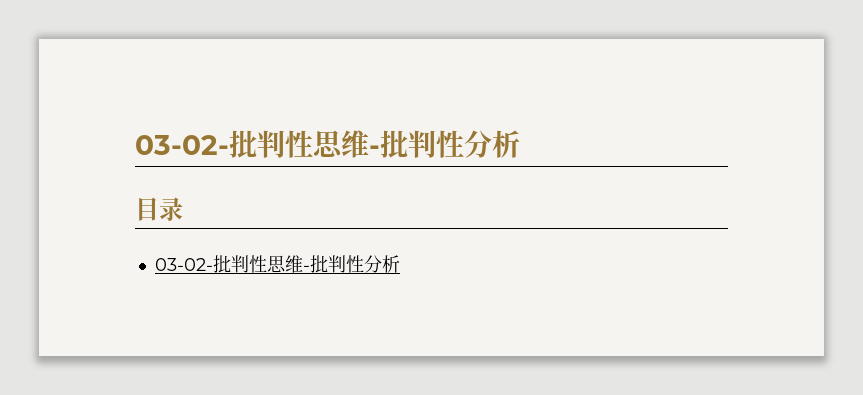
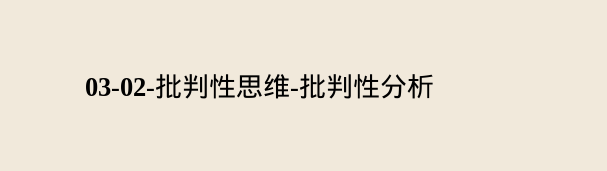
[135,130,520,158] [135,197,183,221] [154,255,400,273] 03-02-批判性思维-批判性分析 // 目录 // 03-02-批判性思维-批判性分析 -> [85,74,434,99] 03-02-批判性思维-批判性分析

